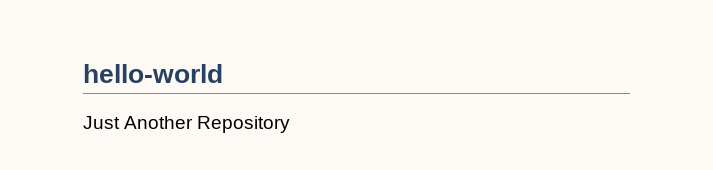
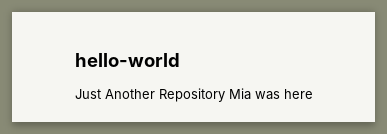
(291, 124) none -> [229,88,313,100] Mia was here

